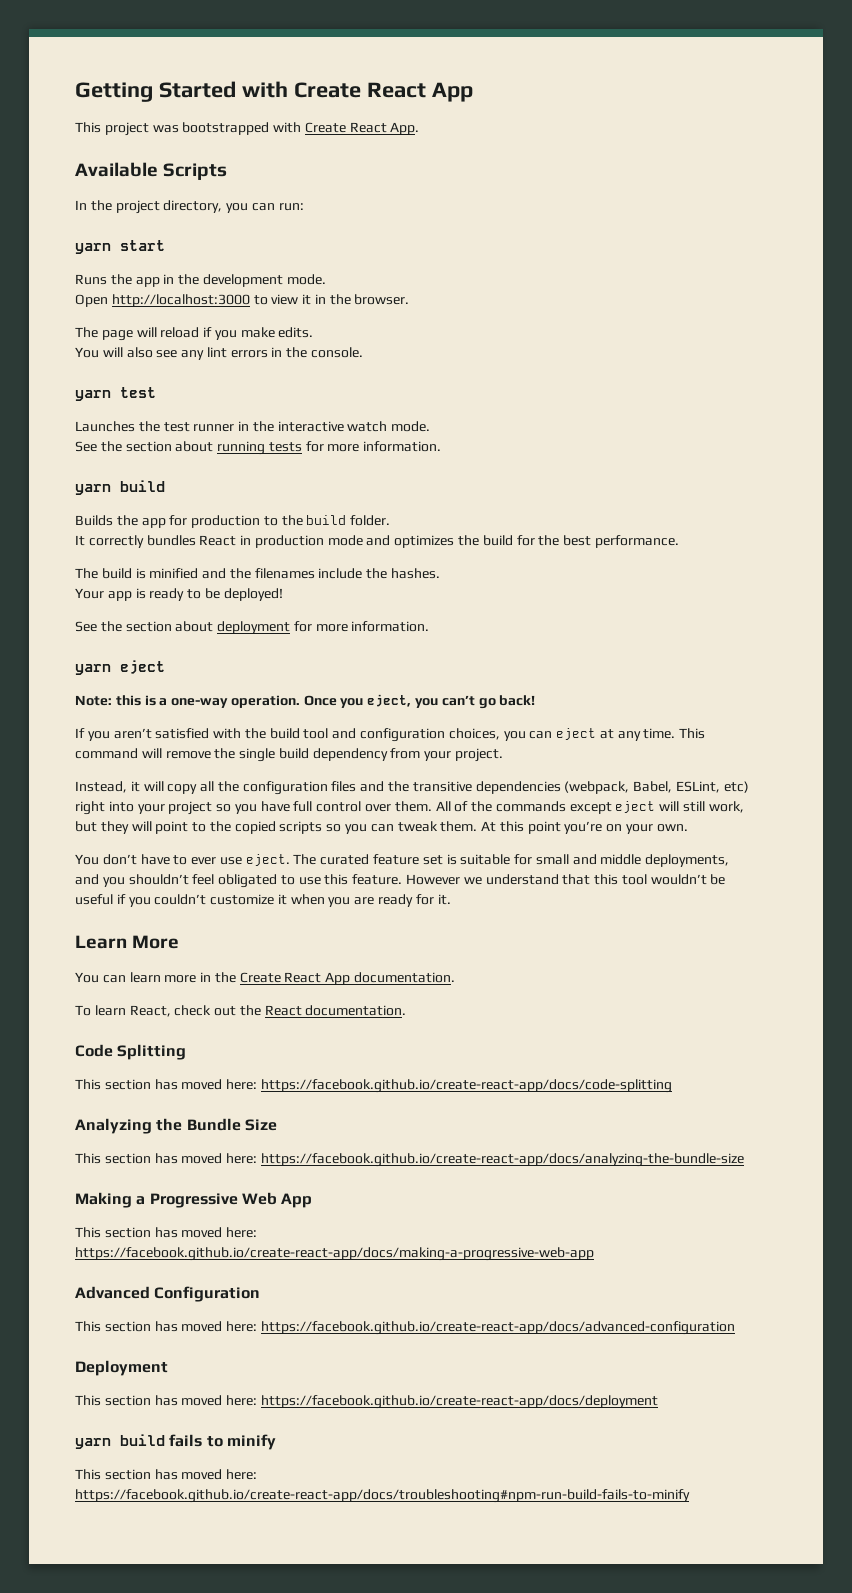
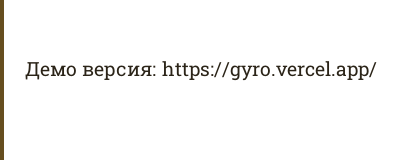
[75,81,473,102] [75,122,420,136] [75,162,228,180] [75,200,304,214] [75,240,165,254] [75,274,326,287] [75,294,410,307] [75,327,314,341] [75,347,364,360] [75,387,156,401] [75,421,431,432] [75,441,442,455] [75,480,165,495] [75,515,391,528] [75,535,679,548] [75,568,441,579] [75,588,283,601] [75,621,430,634] [75,660,165,675] [75,694,536,709] [75,728,706,742] [75,748,504,762] [75,781,749,795] [75,801,744,815] [75,821,688,834] [75,854,730,867] [75,874,726,888] [75,894,451,907] [75,935,180,949] [75,972,456,985] [75,1005,407,1017] [75,1044,187,1060] [75,1079,672,1093] [75,1118,277,1134] [75,1153,744,1167] [75,1192,313,1208] [75,1227,258,1238] [75,1247,594,1261] [75,1286,261,1302] [75,1321,735,1335] [75,1360,168,1376] [75,1395,658,1409] [75,1434,276,1450] [75,1469,258,1480] [75,1489,690,1503] Getting Started with Create React App // This project was bootstrapped with Create React App. // Available Scripts // In the project directory, you can run: // yarn start // Runs the app in the development mode. // Open http://localhost:3000 to view it in the browser. // The page will reload if you make edits. // You will also see any lint errors in the console. // yarn test // Launches the test runner in the interactive watch mode. // See the section about running tests for more information. // yarn build // Builds the app for production to the build folder. // It correctly bundles React in production mode and optimizes the build for the best performance. // The build is minified and the filenames include the hashes. // Your app is ready to be deployed! // See the section about deployment for more information. // yarn eject // Note: this is a one-way operation. Once you eject, you can’t go back! // If you aren’t satisfied with the build tool and configuration choices, you can eject at any time. This command will remove the single build dependency from your project. // Instead, it will copy all the configuration files and the transitive dependencies (webpack, Babel, ESLint, etc) right into your project so you have full control over them. All of the commands except eject will still work, but they will point to the copied scripts so you can tweak them. At this point you’re on your own. // You don’t have to ever use eject. The curated feature set is suitable for small and middle deployments, and you shouldn’t feel obligated to use this feature. However we understand that this tool wouldn’t be useful if you couldn’t customize it when you are ready for it. // Learn More // You can learn more in the Create React App documentation. // To learn React, check out the React documentation. // Code Splitting // This section has moved here: https://facebook.github.io/create-react-app/docs/code-splitting // Analyzing the Bundle Size // This section has moved here: https://facebook.github.io/create-react-app/docs/analyzing-the-bundle-size // Making a Progressive Web App // This section has moved here: https://facebook.github.io/create-react-app/docs/making-a-progressive-web-app // Advanced Configuration // This section has moved here: https://facebook.github.io/create-react-app/docs/advanced-configuration // Deployment // This section has moved here: https://facebook.github.io/create-react-app/docs/deployment // yarn build fails to minify // This section has moved here: https://facebook.github.io/create-react-app/docs/troubleshooting#npm-run-build-fails-to-minify -> [25,61,377,81] Демо версия: https://gyro.vercel.app/

